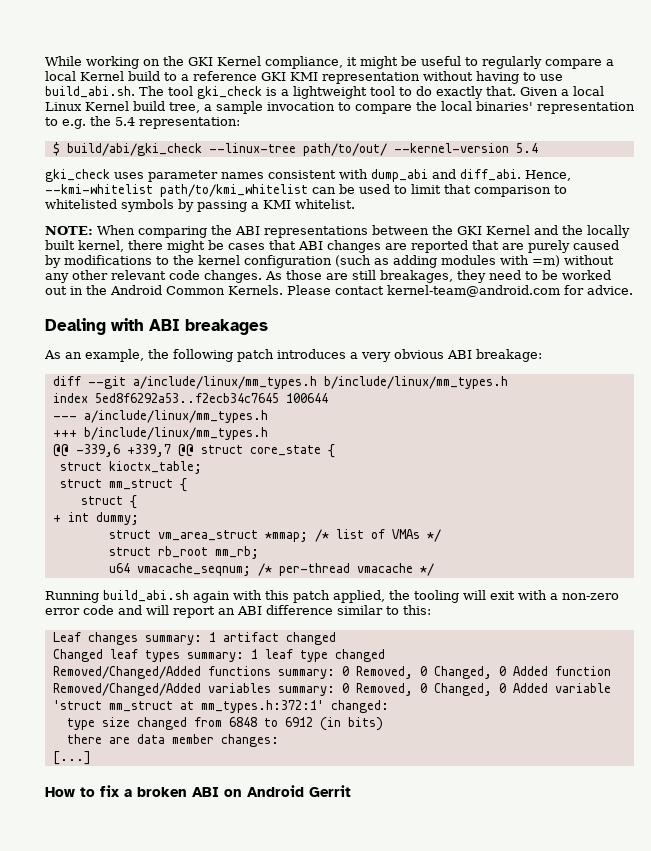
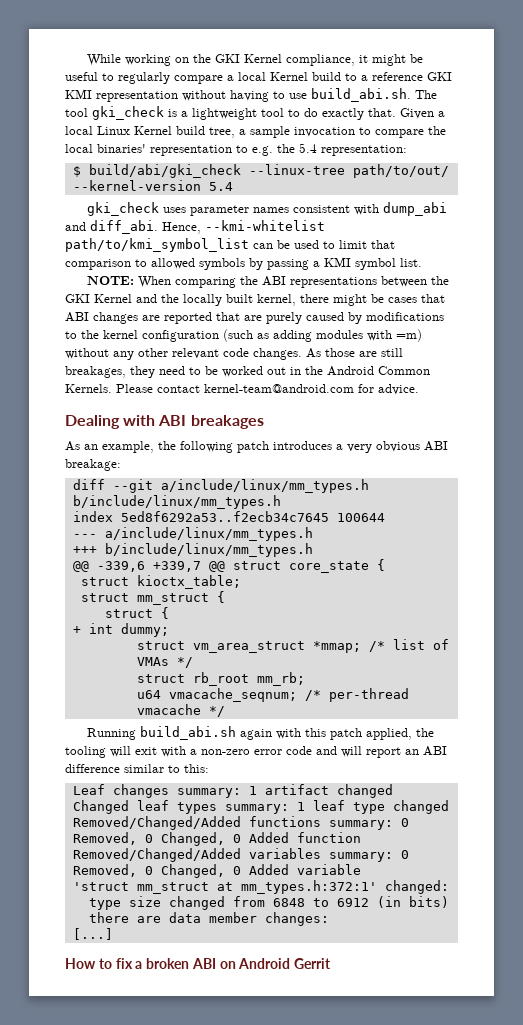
[160,184,308,197] path/to/kmi_whitelist -> [65,238,249,252] path/to/kmi_symbol_list
[45,199,117,209] whitelisted -> [151,258,195,269] allowed
[295,199,355,209] whitelist. -> [355,258,422,270] symbol list.

